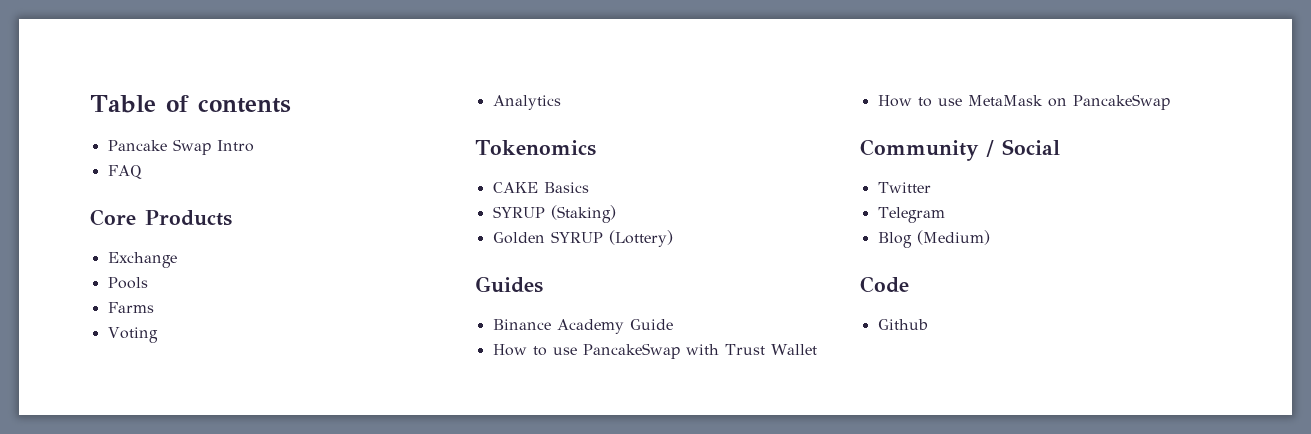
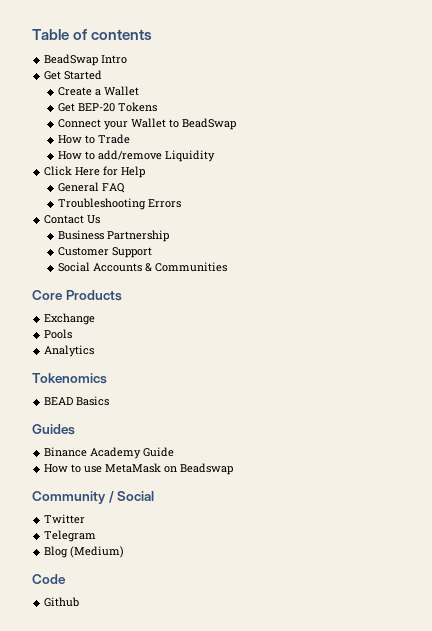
[107,139,211,155] Pancake Swap -> [44,54,99,66] BeadSwap
[107,165,142,179] FAQ -> [44,70,103,80] [58,86,140,96] [58,102,158,112] [58,118,237,130] [58,134,131,144] [58,150,216,162] [44,166,146,178] [58,182,126,193] [58,198,182,210] [44,215,101,224] [58,230,170,242] [58,247,153,258] [58,262,228,272] Get Started // Create a Wallet // Get BEP-20 Tokens // Connect your Wallet to BeadSwap // How to Trade // How to add/remove Liquidity // Click Here for Help // General FAQ // Troubleshooting Errors // Contact Us // Business Partnership // Customer Support // Social Accounts & Communities
[107,302,154,313] [107,327,158,343] // Farms // Voting -> (73, 334) none
[492,182,538,193] CAKE -> [44,397,74,405] BEAD
[492,205,616,223] [492,230,673,247] // SYRUP (Staking) // Golden SYRUP (Lottery) -> (110, 401) none
[492,343,817,359] // How to use PancakeSwap with Trust Wallet -> (175, 452) none
[1072,94,1170,110] PancakeSwap -> [180,463,234,475] Beadswap

